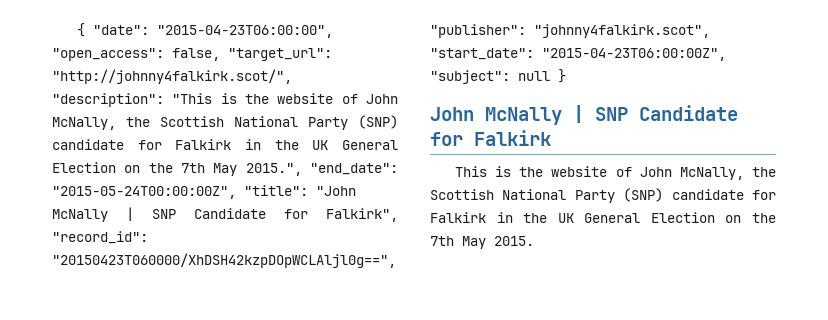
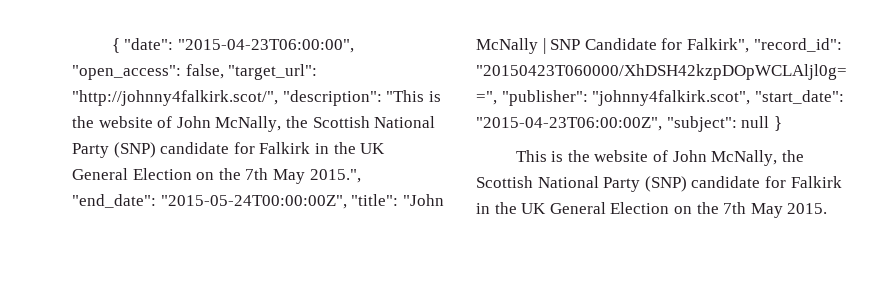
[430,105,738,125] [430,130,551,146] // John McNally | SNP Candidate for Falkirk -> (782, 123) none

